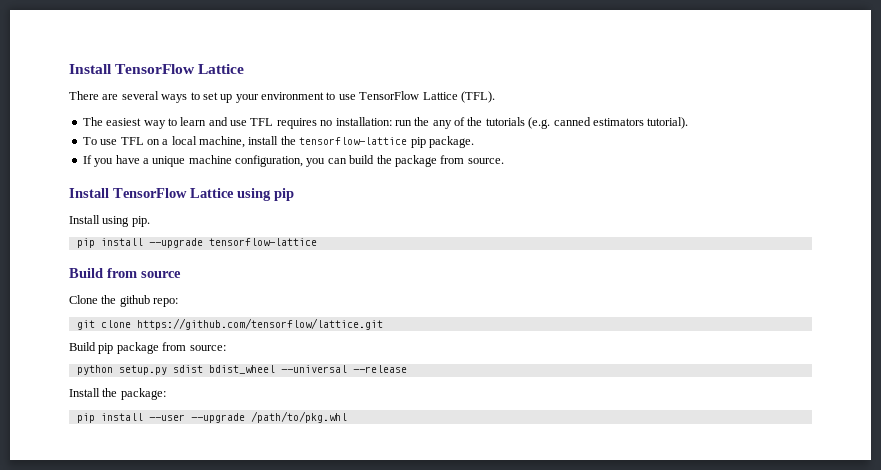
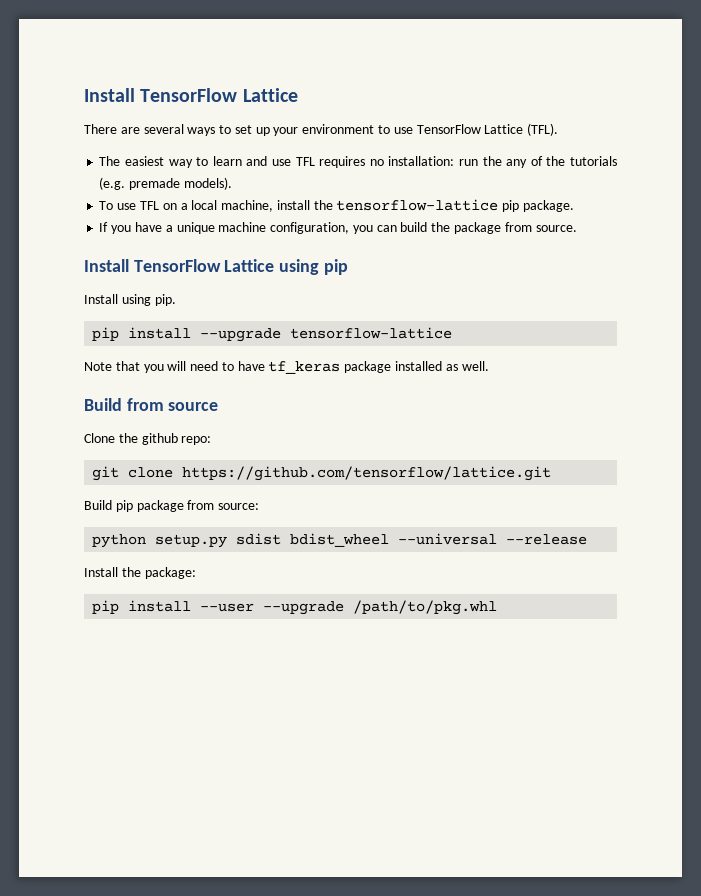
[553,117,689,129] canned estimators tutorial). -> [129,177,232,190] premade models).
(317, 242) none -> [84,361,489,374] // Note that you will need to have tf_keras package installed as well.

